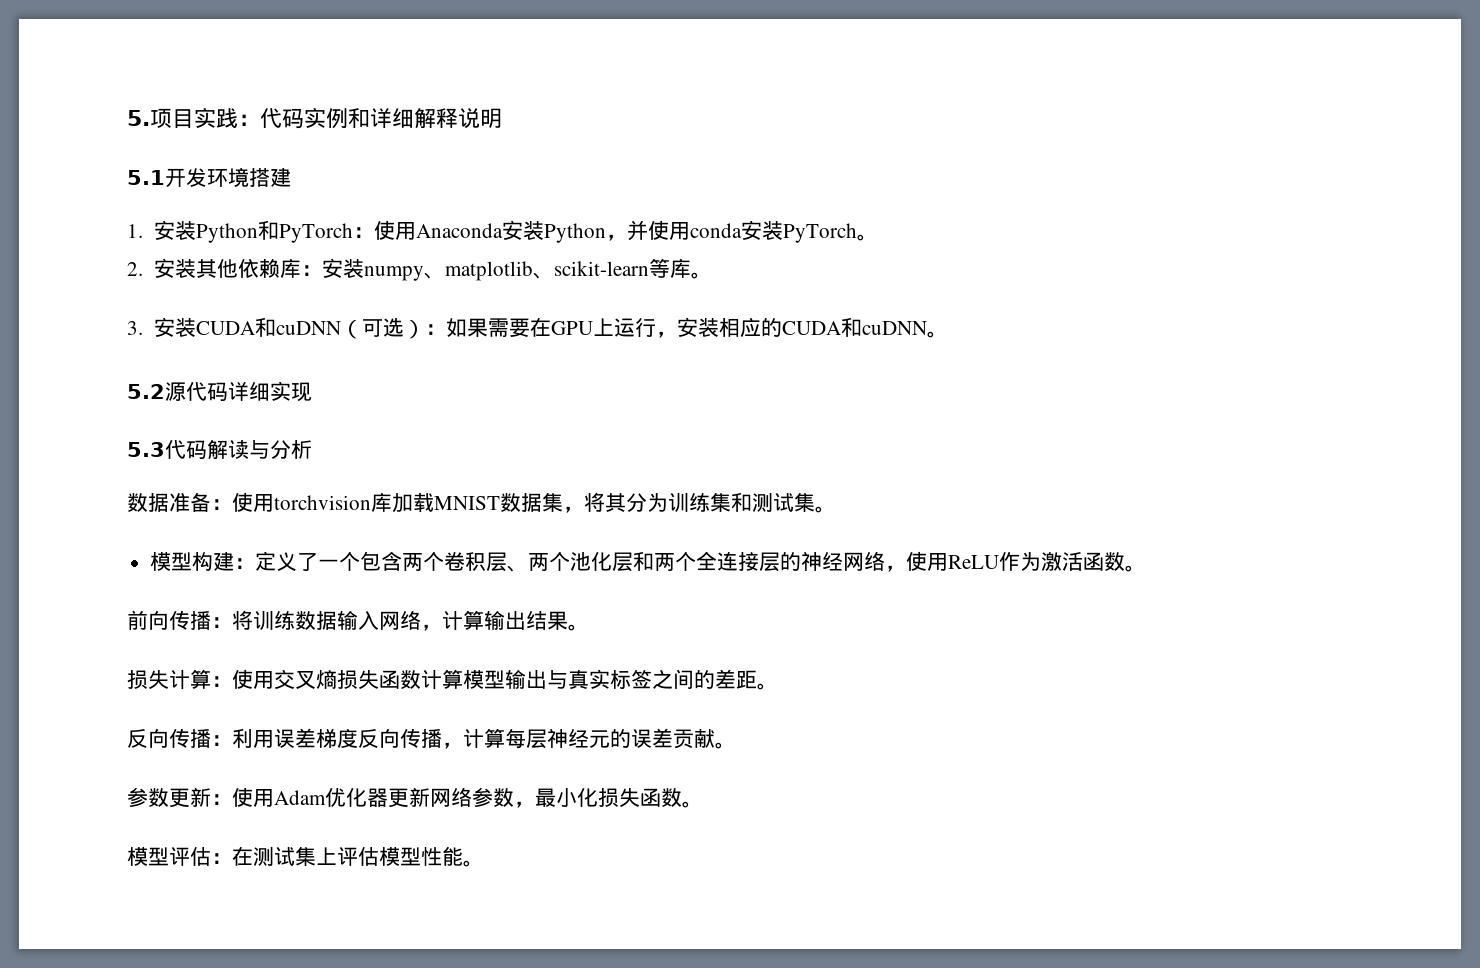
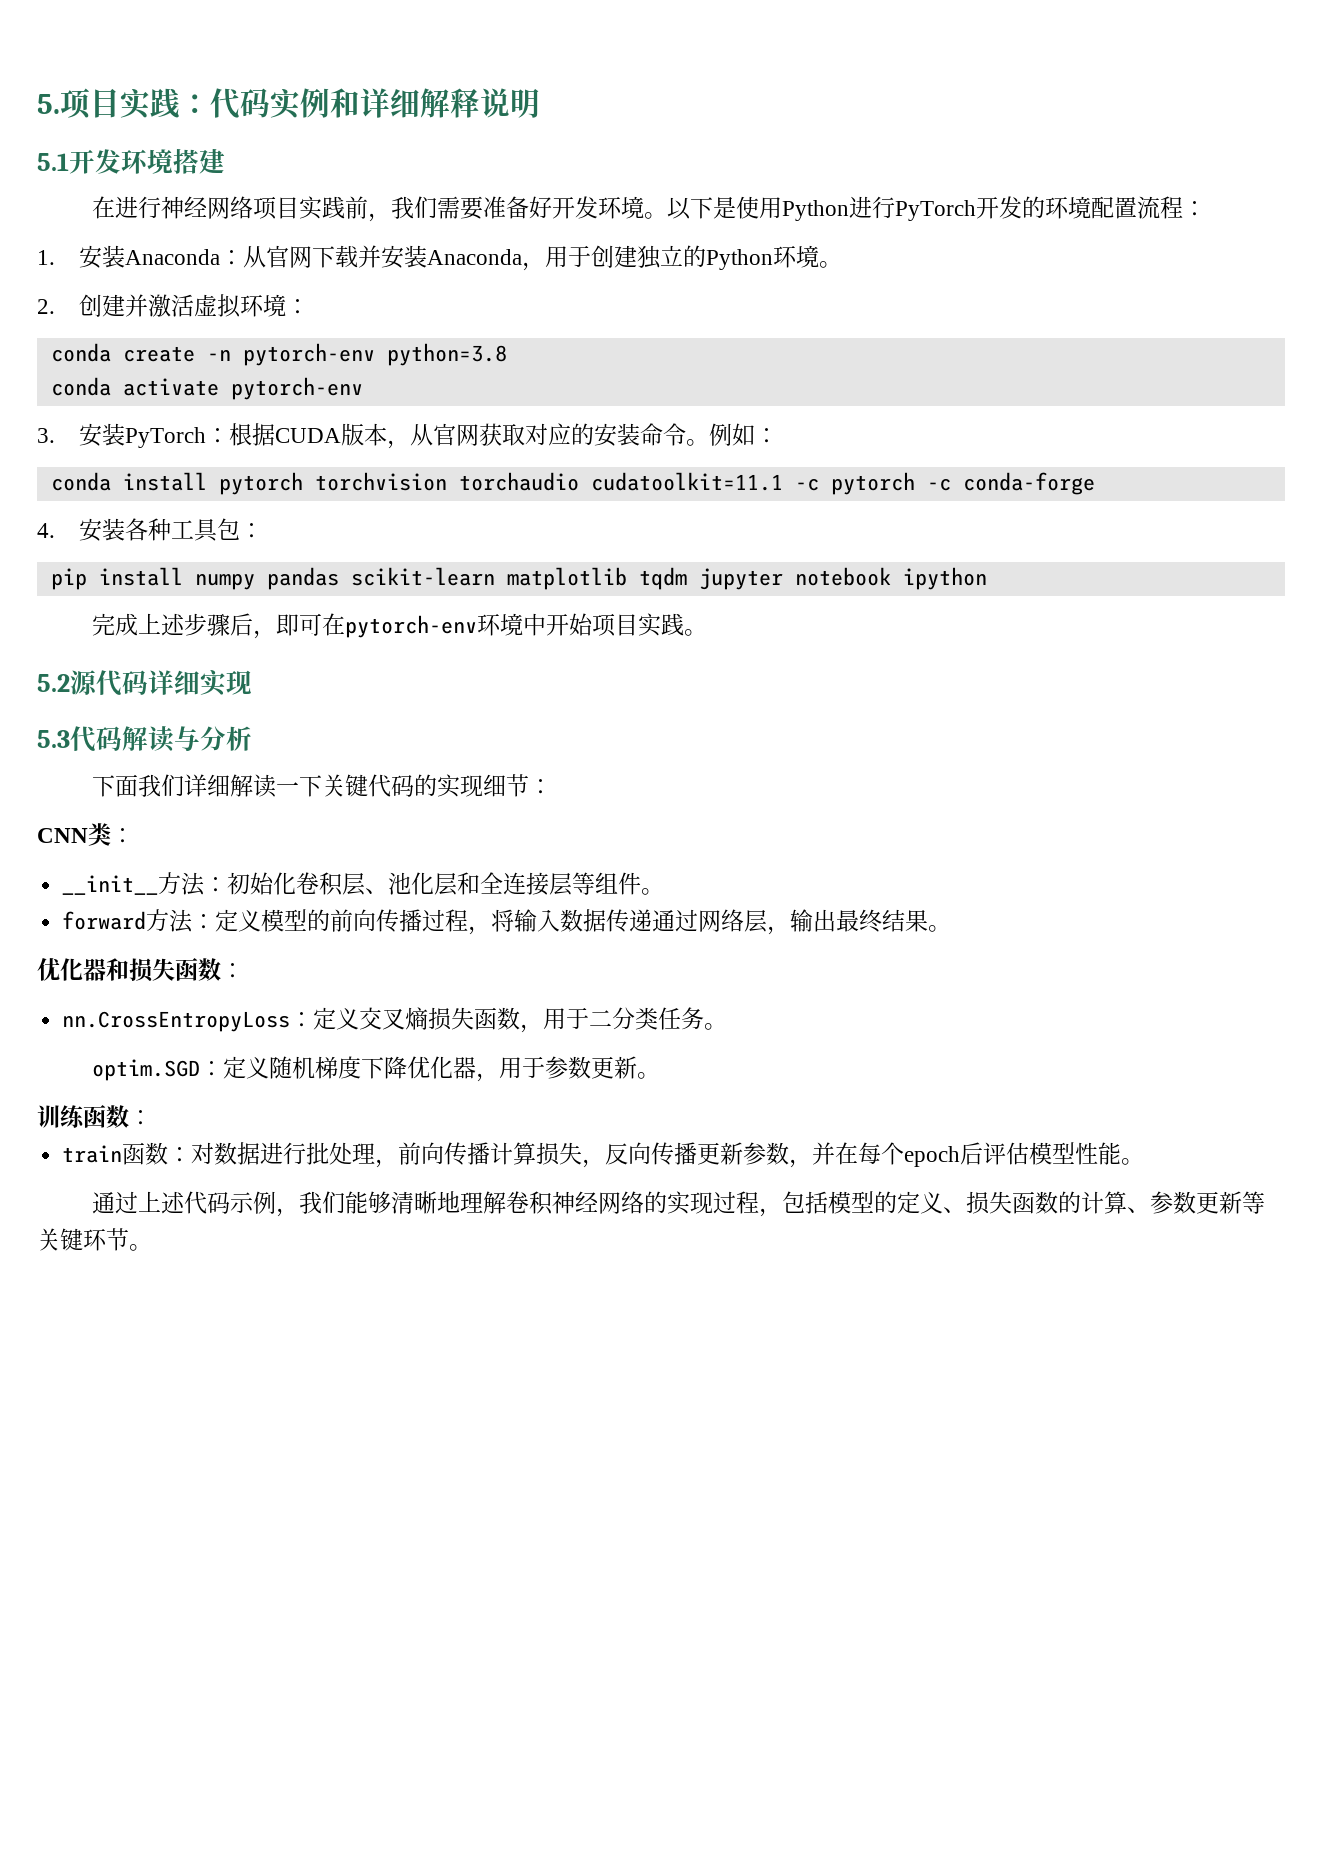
[127,220,878,243] [127,258,712,281] [127,317,927,339] 1.安装Python和PyTorch：使用Anaconda安装Python，并使用conda安装PyTorch。 // 2.安装其他依赖库：安装numpy、matplotlib、scikit-learn等库。 // 3.安装CUDA和cuDNN（可选）：如果需要在GPU上运行，安装相应的CUDA和cuDNN -> [92,196,1207,222] [37,245,843,271] [37,294,310,318] [50,343,507,366] [50,377,363,400] [37,423,779,449] [50,472,1095,495] [37,518,264,542] [50,567,987,590] [92,613,685,639] 在进行神经网络项目实践前，我们需要准备好开发环境。以下是使用Python进行PyTorch开发的环境配置流程： // 1.安装Anaconda：从官网下载并安装Anaconda，用于创建独立的Python环境。 // 2.创建并激活虚拟环境： // conda create -n pytorch-env python=3.8 // conda activate pytorch-env // 3.安装PyTorch：根据CUDA版本，从官网获取对应的安装命令。例如： // conda install pytorch torchvision torchaudio cudatoolkit=11.1 -c pytorch -c conda-forge // 4.安装各种工具包： // pip install numpy pandas scikit-learn matplotlib tqdm jupyter notebook ipython // 完成上述步骤后，即可在pytorch-env环境中开始项目实践
[127,492,836,513] [150,551,445,571] 数据准备：使用torchvision库加载MNIST数据集，将其分为训练集和测试集。 // 模型构建：定义了一个包含两个 -> [92,774,553,798] [37,823,134,846] [62,872,297,896] 下面我们详细解读一下关键代码的实现细节： // CNN类： // __init__方法：初始化
[528,552,571,571] 两个 -> (389, 891) none
[654,552,697,571] 两个 -> (481, 883) none
[780,551,1147,572] [127,610,589,631] [127,669,778,690] [127,728,736,749] [127,787,703,808] [127,846,463,866] 的神经网络，使用ReLU作为激活函数。 // 前向传播：将训练数据输入网络，计算输出结果。 // 损失计算：使用交叉熵损失函数计算模型输出与真实标签之间的差距。 // 反向传播：利用误差梯度反向传播，计算每层神经元的误差贡献。 // 参数更新：使用Adam优化器更新网络参数，最小化损失函数。 // 模型评估：在测试集上评估模型性能 -> [572,872,665,895] [62,909,952,935] [37,958,244,982] [62,1007,728,1033] [92,1056,661,1082] [37,1105,152,1128] [62,1142,1145,1168] [92,1191,1266,1217] [37,1228,129,1251] 等组件。 // forward方法：定义模型的前向传播过程，将输入数据传递通过网络层，输出最终结果。 // 优化器和损失函数： // nn.CrossEntropyLoss：定义交叉熵损失函数，用于二分类任务。 // optim.SGD：定义随机梯度下降优化器，用于参数更新。 // 训练函数： // train函数：对数据进行批处理，前向传播计算损失，反向传播更新参数，并在每个epoch后评估模型性能。 // 通过上述代码示例，我们能够清晰地理解卷积神经网络的实现过程，包括模型的定义、损失函数的计算、参数更新等关键环节

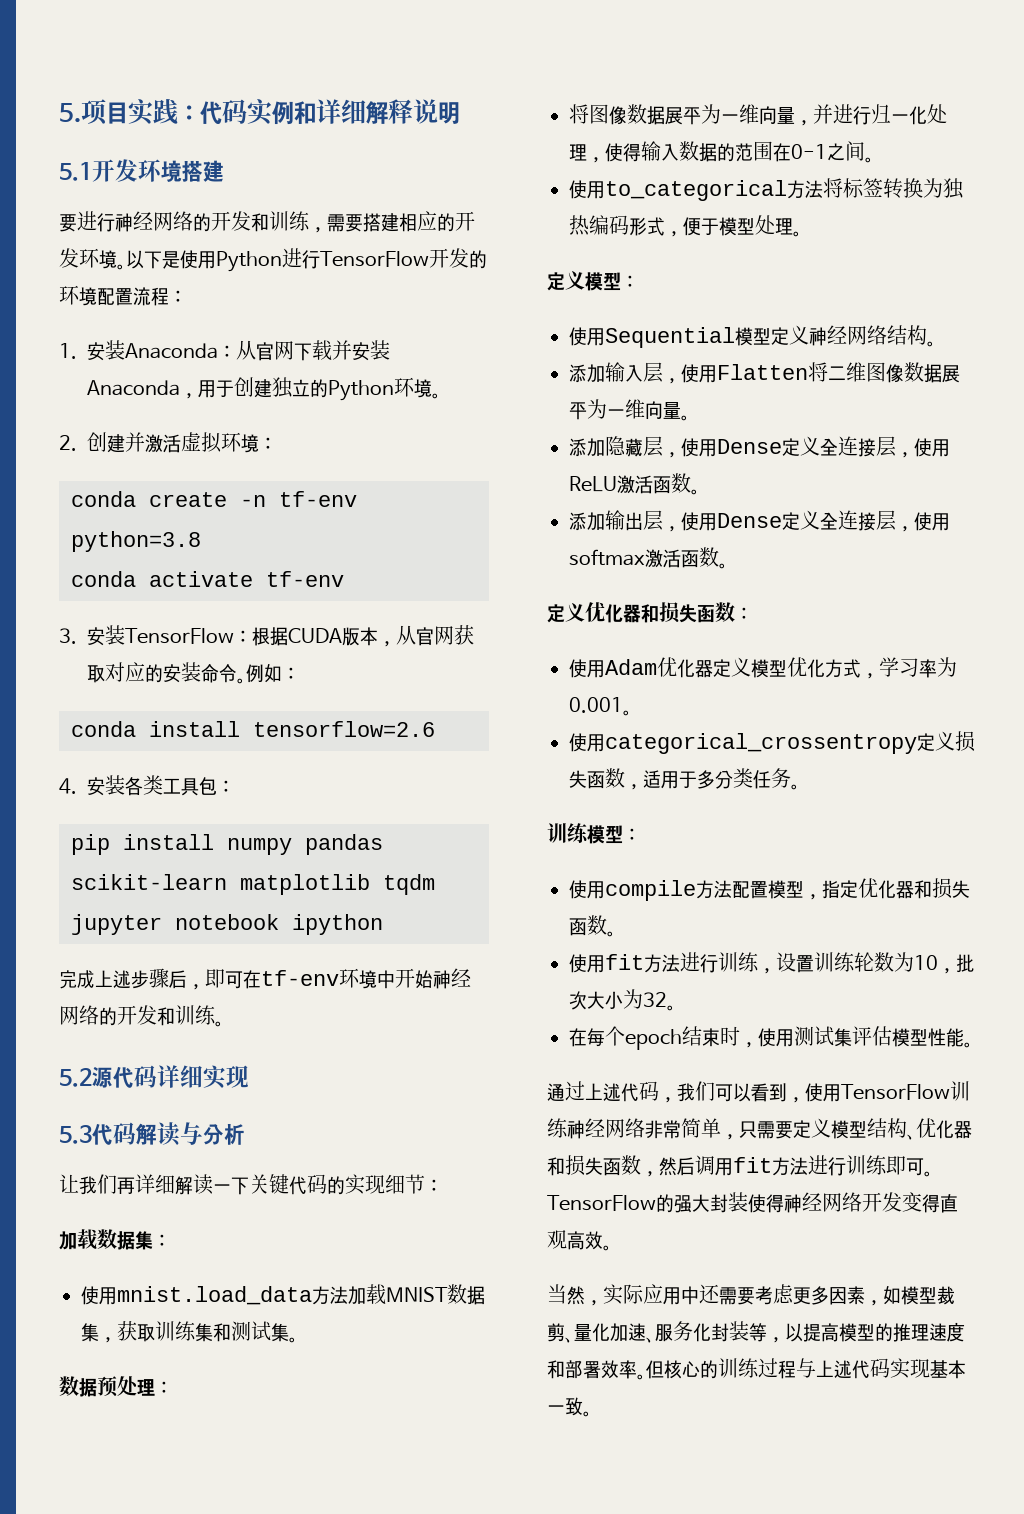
[92,196,116,219] 在 -> [59,214,77,232] 要
[253,196,553,222] 项目实践前，我们需要准备好 -> [193,211,455,233] 的开发和训练，需要搭建相应的
[895,200,977,221] PyTorch -> [320,251,429,267] TensorFlow
[242,343,375,366] pytorch-env -> [279,491,357,507] tf-env
[230,377,363,400] pytorch-env -> [266,571,344,587] tf-env
[125,427,207,448] PyTorch -> [125,628,234,644] TensorFlow
[218,472,1095,495] pytorch torchvision torchaudio cudatoolkit=11.1 -c pytorch -c conda-forge -> [253,721,435,737] tensorflow=2.6
[148,518,172,541] 种 -> [143,775,163,795] 类
[345,615,478,638] pytorch-env -> [261,970,339,986] tf-env
[592,613,685,637] 项目实践 -> [433,968,471,989] [59,1005,216,1026] 神经网络的开发和训练
[92,774,185,797] 下面我们 -> [59,1174,135,1195] 让我们再
[37,823,134,846] [62,872,665,896] [62,909,952,935] CNN类： // __init__方法：初始化卷积层、池化层和全连接层等组件。 // forward方法：定义模型的前向传播过程，将输入数据传递通过网络层，输出最终结果。 // -> [59,1229,171,1250] [81,1284,485,1305] [81,1321,298,1343] [59,1376,173,1397] [569,104,947,126] [569,141,874,163] [569,178,964,201] [569,215,802,237] [547,271,639,291] [569,325,936,348] [569,362,960,384] [569,399,690,421] [569,436,950,458] [569,473,700,495] [569,510,950,532] [569,547,728,569] [547,603,585,623] 加载数据集： // 使用mnist.load_data方法加载MNIST数据集，获取训练集和测试集。 // 数据预处理： // 将图像数据展平为一维向量，并进行归一化处理，使得输入数据的范围在0-1之间。 // 使用to_categorical方法将标签转换为独热编码形式，便于模型处理。 // 定义模型： // 使用Sequential模型定义神经网络结构。 // 添加输入层，使用Flatten将二维图像数据展平为一维向量。 // 添加隐藏层，使用Dense定义全连接层，使用ReLU激活函数。 // 添加输出层，使用Dense定义全连接层，使用softmax激活函数。 // 定义
[62,1007,613,1033] nn.CrossEntropyLoss：定义交叉熵损失函数，用于二 -> [569,657,957,679] [569,697,632,716] [569,731,975,754] [569,768,715,790] 使用Adam优化器定义模型优化方式，学习率为0.001。 // 使用categorical_crossentropy定义损失函数，适用于多
[92,1056,661,1082] [37,1105,152,1128] [62,1142,984,1168] optim.SGD：定义随机梯度下降优化器，用于参数更新。 // 训练函数： // train函数：对数据进行批处理，前向传播计算损失，反向传播更新参数，并在每个epoch后 -> [547,823,641,844] [569,878,970,901] [569,915,616,937] [569,952,974,974] [569,989,676,1011] [569,1026,852,1050] 训练模型： // 使用compile方法配置模型，指定优化器和损失函数。 // 使用fit方法进行训练，设置训练轮数为10，批次大小为32。 // 在每个epoch结束时，使用测试集
[230,1191,1266,1217] [37,1228,129,1251] 示例，我们能够清晰地理解卷积神经网络的实现过程，包括模型的定义、损失函数的计算、参数更新等关键环节 -> [659,1081,970,1103] [547,1118,972,1140] [547,1155,933,1177] [547,1192,958,1213] [547,1230,612,1251] [547,1284,955,1306] [547,1321,965,1343] [547,1358,966,1380] [547,1397,583,1416] ，我们可以看到，使用TensorFlow训练神经网络非常简单，只需要定义模型结构、优化器和损失函数，然后调用fit方法进行训练即可。TensorFlow的强大封装使得神经网络开发变得直观高效。 // 当然，实际应用中还需要考虑更多因素，如模型裁剪、量化加速、服务化封装等，以提高模型的推理速度和部署效率。但核心的训练过程与上述代码实现基本一致

